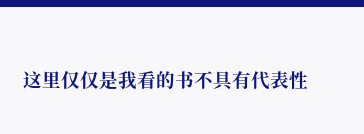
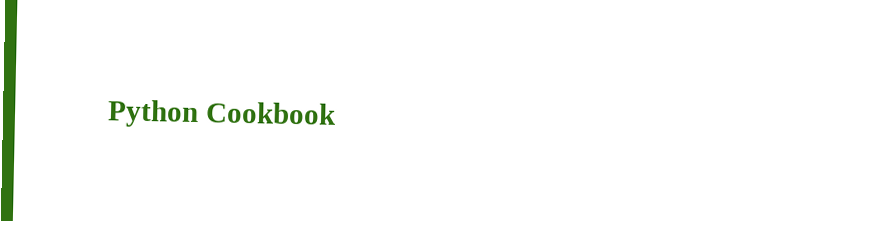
[23,71,308,91] 这里仅仅是我看的书不具有代表性 -> [107,99,337,129] Python Cookbook

